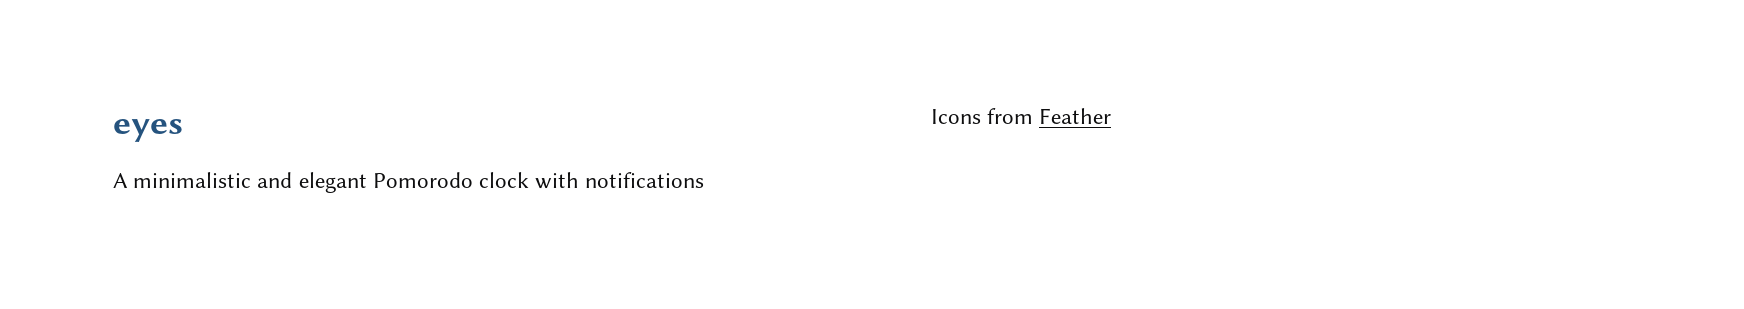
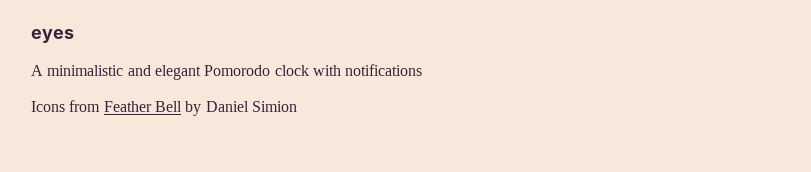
(1112, 116) none -> [154,101,297,116] Bell by Daniel Simion

